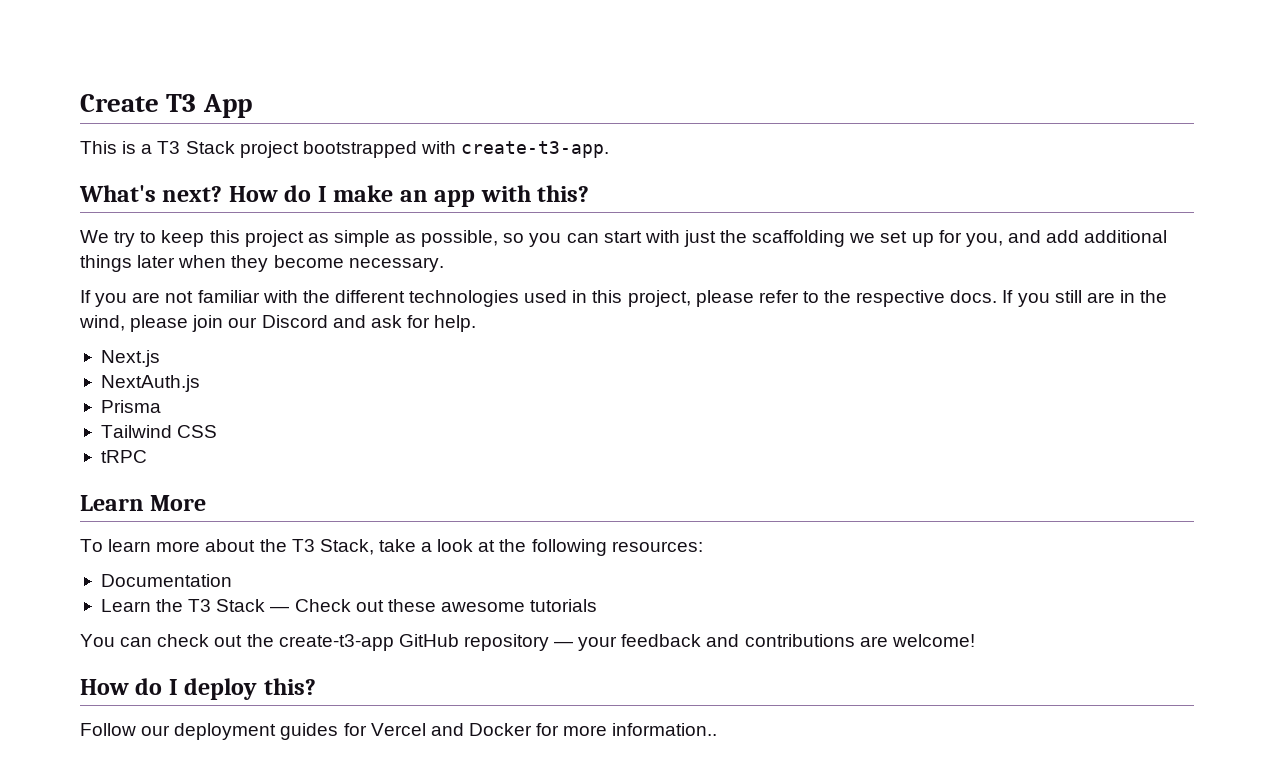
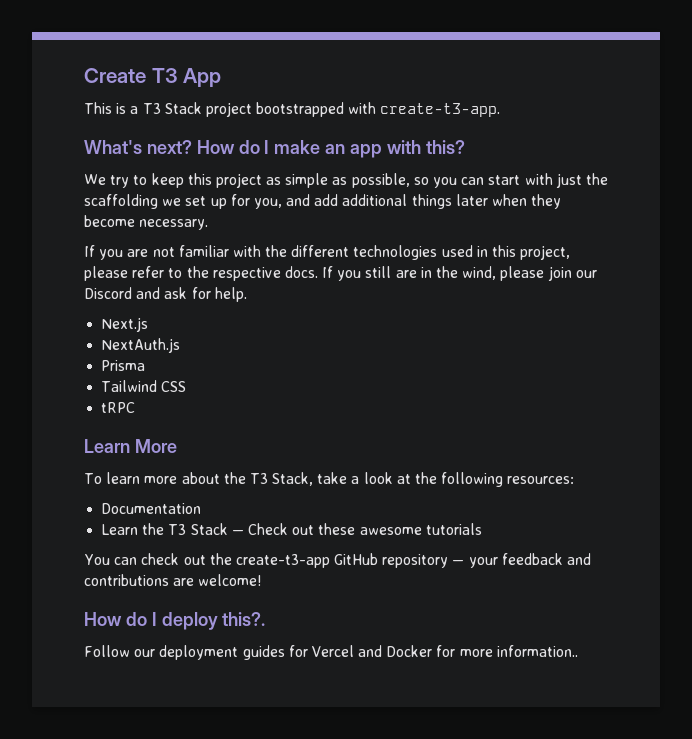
[263,678,316,695] this? -> [222,612,266,626] this?.

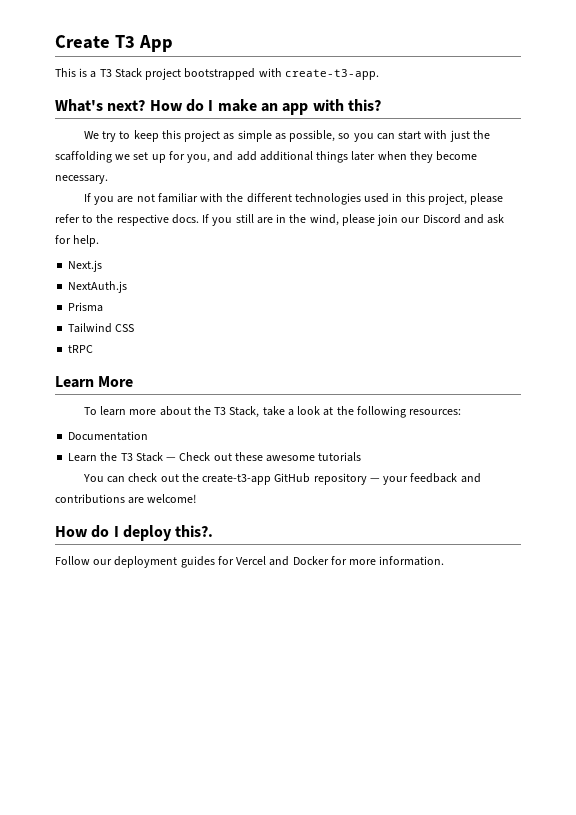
[496,645,578,657] information.. -> [379,556,445,566] information.

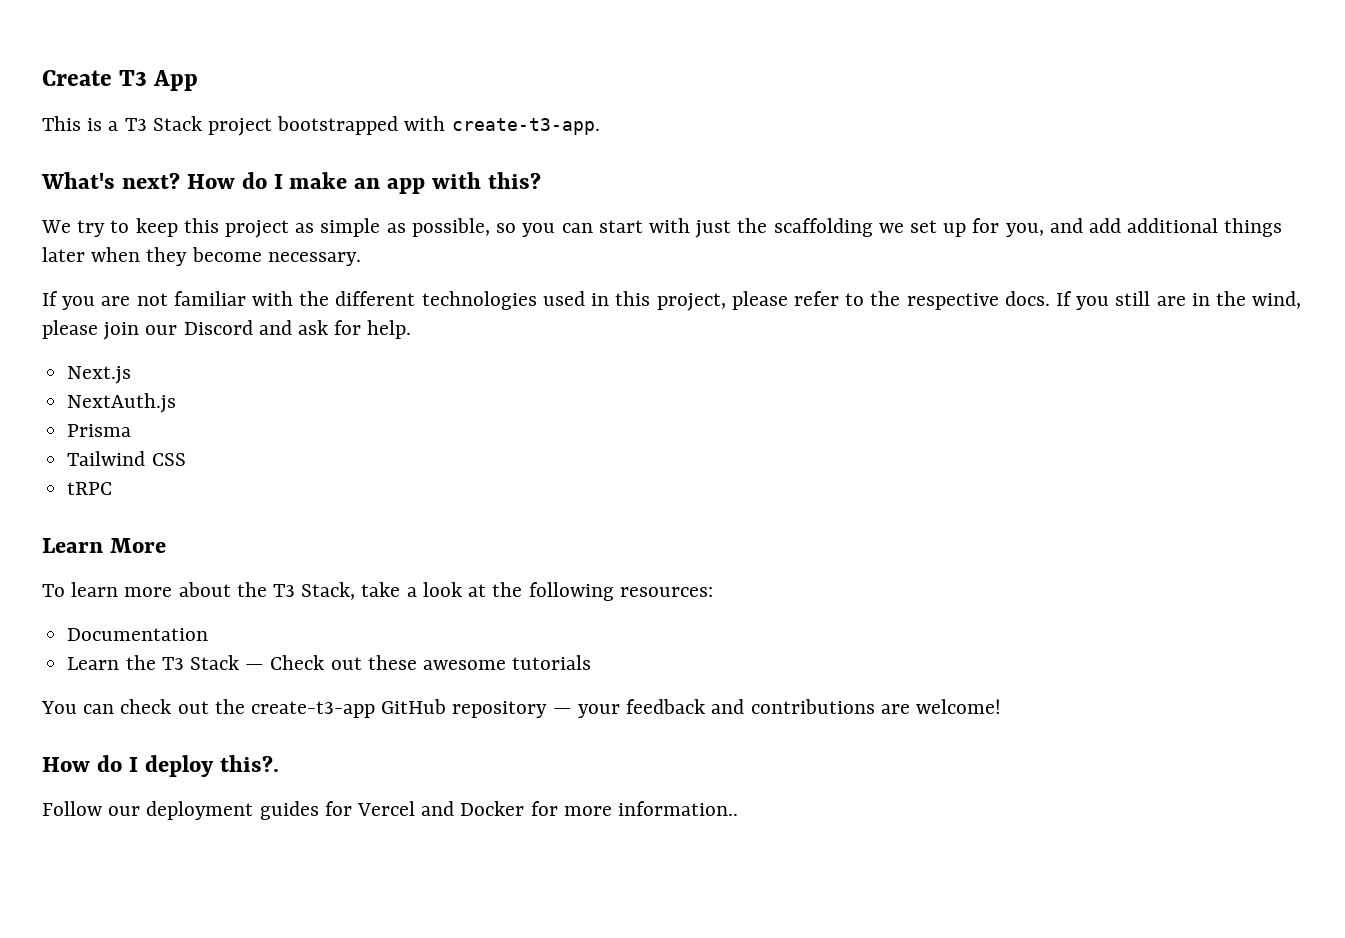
[379,556,445,566] information. -> [618,801,739,816] information..

